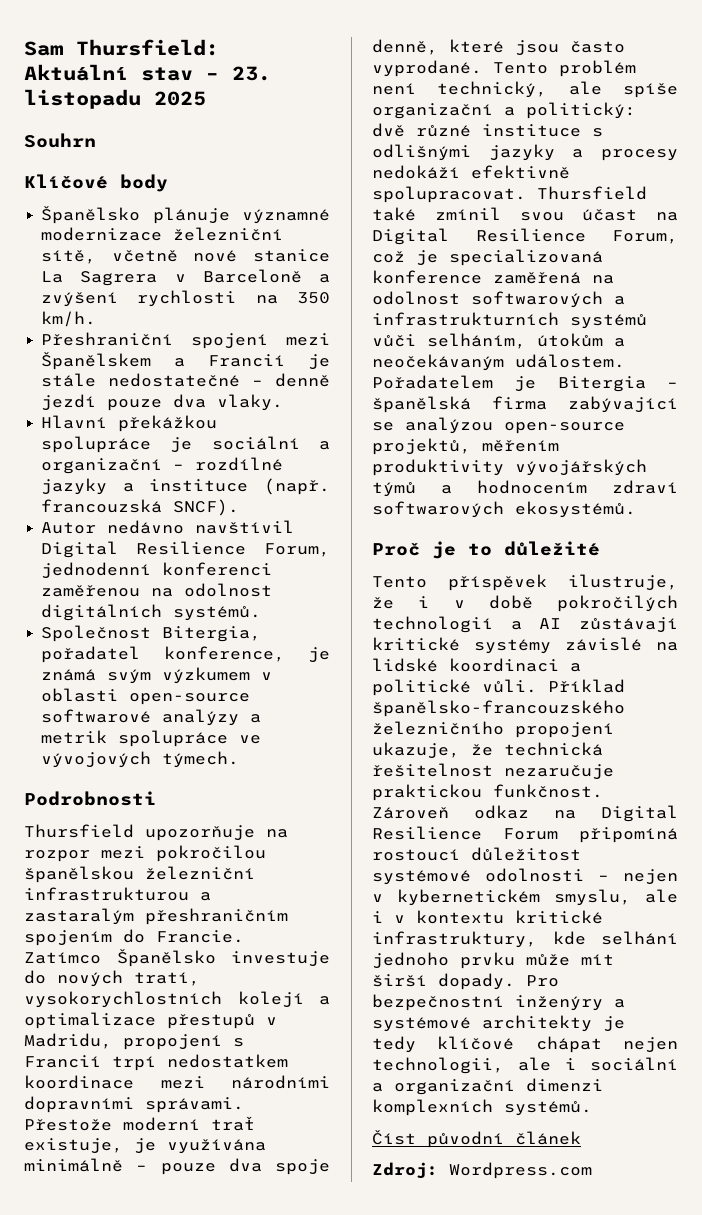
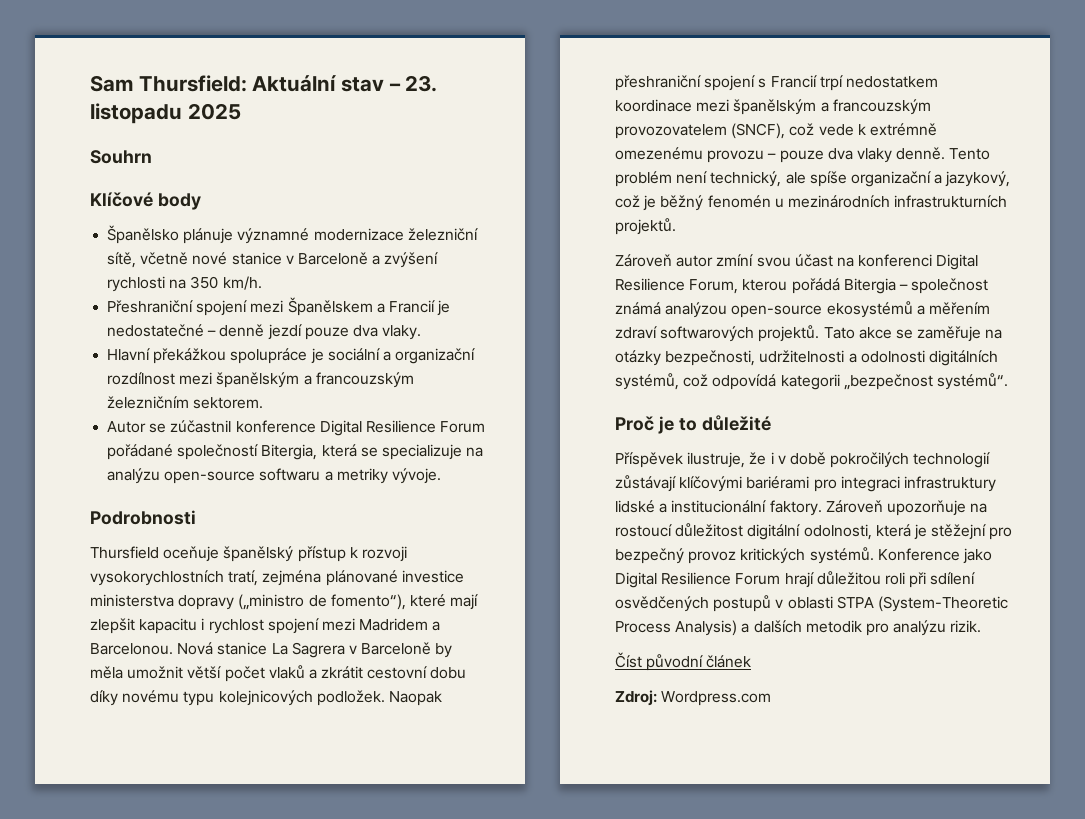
[41,271,158,286] La Sagrera -> (282, 258) none
[41,373,97,387] stále -> (451, 308) none
[173,457,284,471] [41,478,330,495] [41,499,240,516] [41,520,295,534] [41,541,330,558] [41,562,273,579] [41,583,273,597] [41,604,262,621] [41,625,262,642] [41,646,330,663] [41,667,273,684] [41,688,251,705] [41,709,262,726] [41,730,262,747] [41,751,240,768] [24,791,156,806] [24,824,288,841] [24,845,266,862] [24,866,255,883] [24,887,211,901] [24,908,288,925] [24,929,244,946] [24,949,330,967] [24,970,200,987] [24,991,330,1008] [24,1012,277,1029] [24,1033,222,1050] – rozdílné jazyky a instituce (např. francouzská SNCF). // Autor nedávno navštívil Digital Resilience Forum, jednodenní konferenci zaměřenou na odolnost digitálních systémů. // Společnost Bitergia, pořadatel konference, je známá svým výzkumem v oblasti open-source softwarové analýzy a metrik spolupráce ve vývojových týmech. // Podrobnosti // Thursfield upozorňuje na rozpor mezi pokročilou španělskou železniční infrastrukturou a zastaralým přeshraničním spojením do Francie. Zatímco Španělsko investuje do nových tratí, vysokorychlostních kolejí a optimalizace přestupů v Madridu, propojení -> [107,372,414,388] [107,396,264,409] [107,420,486,436] [107,444,484,460] [107,468,441,484] [90,510,196,525] [90,546,407,562] [90,570,464,586] [90,594,479,610] [90,618,441,634] [90,642,453,658] [90,665,467,682] [90,690,442,706] [615,75,756,91] rozdílnost mezi španělským a francouzským železničním sektorem. // Autor se zúčastnil konference Digital Resilience Forum pořádané společností Bitergia, která se specializuje na analýzu open-source softwaru a metriky vývoje. // Podrobnosti // Thursfield oceňuje španělský přístup k rozvoji vysokorychlostních tratí, zejména plánované investice ministerstva dopravy („ministro de fomento“), které mají zlepšit kapacitu i rychlost spojení mezi Madridem a Barcelonou. Nová stanice La Sagrera v Barceloně by měla umožnit větší počet vlaků a zkrátit cestovní dobu díky novému typu kolejnicových podložek. Naopak přeshraniční spojení
[231,1075,330,1089] [24,1096,244,1113] [24,1116,255,1131] [24,1138,266,1154] [24,1158,330,1175] [372,39,625,56] [372,60,482,77] národními dopravními správami. Přestože moderní trať existuje, je využívána minimálně – pouze dva spoje denně, které jsou často vyprodané. -> [733,99,931,115] [615,123,937,139] [615,147,946,163] španělským a francouzským provozovatelem (SNCF), což vede k extrémně omezenému provozu – pouze dva vlaky denně.
[526,102,636,119] [372,123,603,137] [372,144,678,161] [372,165,570,179] [372,186,647,203] [372,207,501,221] politický: dvě různé instituce s odlišnými jazyky a procesy nedokáží efektivně spolupracovat. Thursfield také zmínil -> [945,171,1011,187] [615,195,1008,211] [615,218,676,235] [615,254,754,267] jazykový, což je běžný fenomén u mezinárodních infrastrukturních projektů. // Zároveň autor zmíní
[372,228,678,245] [372,249,603,266] [372,270,614,284] [372,291,625,308] [372,312,647,329] [372,333,625,349] [372,354,625,371] [372,375,678,392] [372,396,678,413] [372,417,625,434] [372,438,559,455] [372,459,647,476] [372,480,678,497] [372,501,636,518] Digital Resilience Forum, což je specializovaná konference zaměřená na odolnost softwarových a infrastrukturních systémů vůči selháním, útokům a neočekávaným událostem. Pořadatelem je Bitergia – španělská firma zabývající se analýzou open-source projektů, měřením produktivity vývojářských týmů a hodnocením zdraví softwarových ekosystémů. -> [858,254,979,270] [615,278,989,294] [615,301,990,318] [615,325,1003,342] [615,350,998,366] [615,373,1008,390] konferenci Digital Resilience Forum, kterou pořádá Bitergia – společnost známá analýzou open-source ekosystémů a měřením zdraví softwarových projektů. Tato akce se zaměřuje na otázky bezpečnosti, udržitelnosti a odolnosti digitálních systémů, což odpovídá kategorii „bezpečnost systémů“.
[372,574,547,591] Tento příspěvek -> [615,452,683,468] Příspěvek
[510,617,678,633] [372,637,678,654] [372,658,581,672] [372,679,625,696] [372,700,625,717] [372,721,614,738] [372,742,603,759] [372,763,614,780] [372,784,603,801] [372,805,678,822] [372,826,678,843] [372,847,581,861] [372,868,678,885] [372,889,678,906] [372,910,603,924] [372,931,678,948] [372,952,614,969] [372,973,559,990] [372,994,625,1011] [372,1015,625,1032] [372,1036,678,1053] [372,1057,678,1074] [372,1078,603,1095] [372,1099,592,1116] a AI zůstávají kritické systémy závislé na lidské koordinaci a politické vůli. Příklad španělsko-francouzského železničního propojení ukazuje, že technická řešitelnost nezaručuje praktickou funkčnost. Zároveň odkaz na Digital Resilience Forum připomíná rostoucí důležitost systémové odolnosti – nejen v kybernetickém smyslu, ale i v kontextu kritické infrastruktury, kde selhání jednoho prvku může mít širší dopady. Pro bezpečnostní inženýry a systémové architekty je tedy klíčové chápat nejen technologii, ale i sociální a organizační dimenzi komplexních systémů. -> [615,475,996,492] [615,500,988,516] [615,523,1013,540] [615,547,992,564] [615,571,976,588] [615,595,1008,612] [615,620,982,636] zůstávají klíčovými bariérami pro integraci infrastruktury lidské a institucionální faktory. Zároveň upozorňuje na rostoucí důležitost digitální odolnosti, která je stěžejní pro bezpečný provoz kritických systémů. Konference jako Digital Resilience Forum hrají důležitou roli při sdílení osvědčených postupů v oblasti STPA (System-Theoretic Process Analysis) a dalších metodik pro analýzu rizik.

